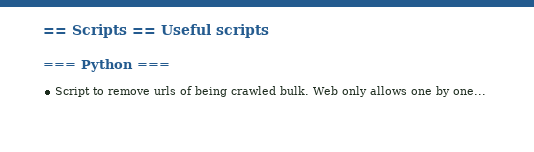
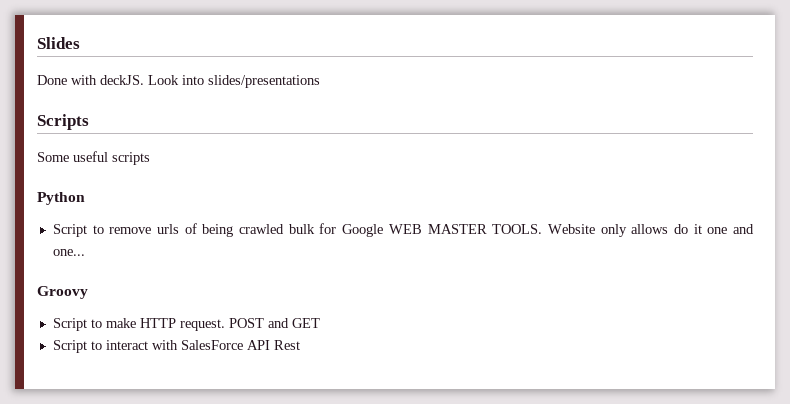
[43,28,67,35] == -> [37,37,80,49] [37,75,320,88] Slides // Done with deckJS. Look into slides/presentations //
[132,24,211,35] == Useful -> [37,151,108,162] // Some useful
[43,63,76,69] === -> (150, 158) none
[137,63,170,69] === -> (85, 198) none
[280,86,487,97] bulk. Web only allows one by one... -> [288,223,755,237] [52,249,85,256] [37,286,88,299] [52,318,320,331] [52,340,300,353] bulk for Google WEB MASTER TOOLS. Website only allows do it one and one... // Groovy // Script to make HTTP request. POST and GET // Script to interact with SalesForce API Rest

